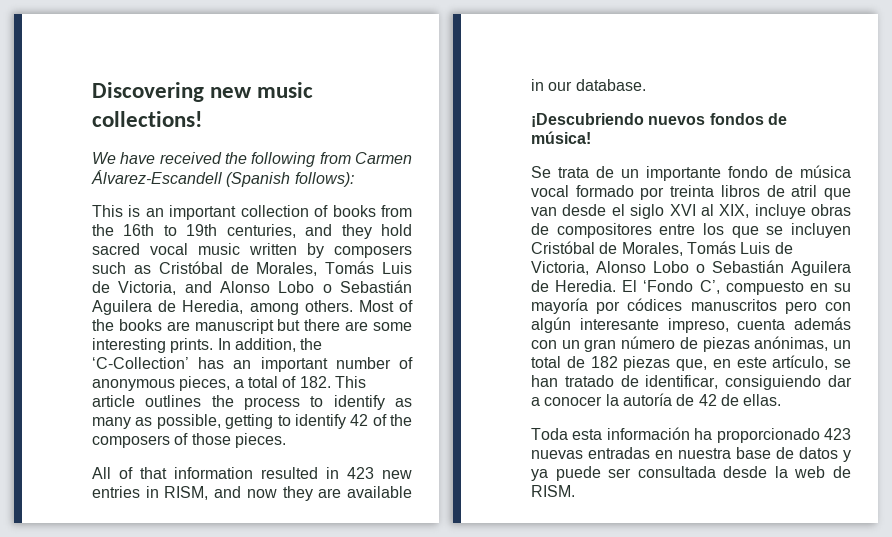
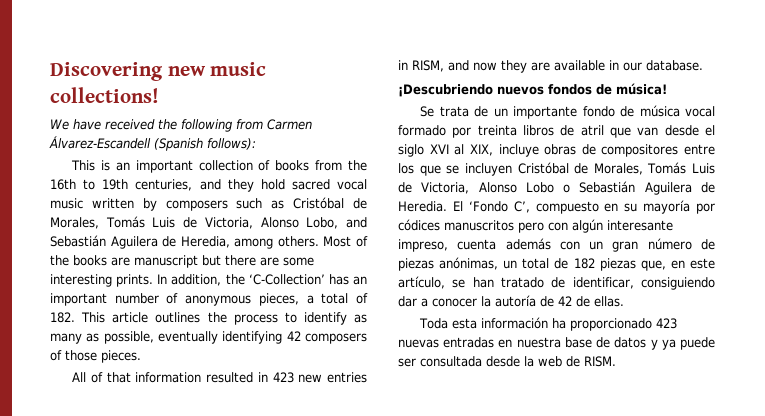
[184,281,332,293] and Alonso Lobo o -> [260,217,367,229] Alonso Lobo, and
[225,414,412,429] getting to identify 42 of the -> [158,331,301,344] eventually identifying 42

